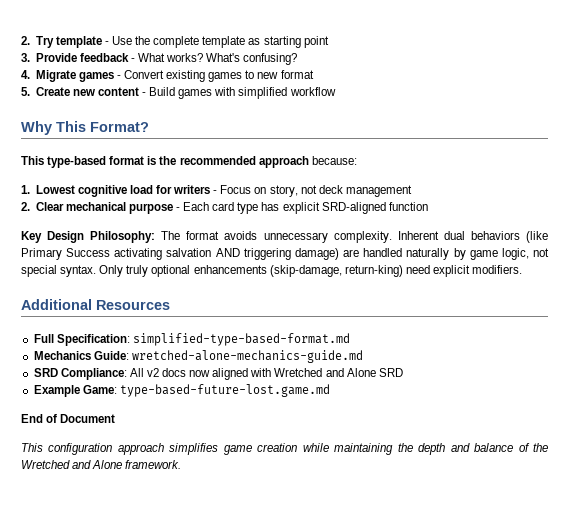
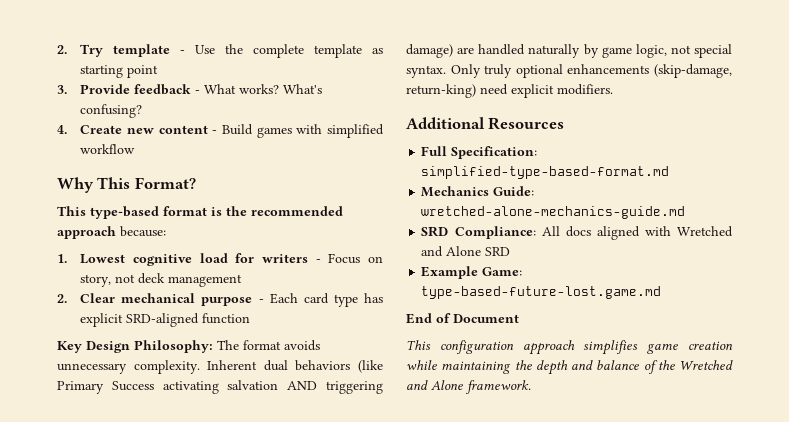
[35,70,314,82] [21,87,30,96] Migrate games - Convert existing games to new format // 5. -> (67, 129) none
[146,368,211,377] v2 docs now -> [565,226,591,237] docs

